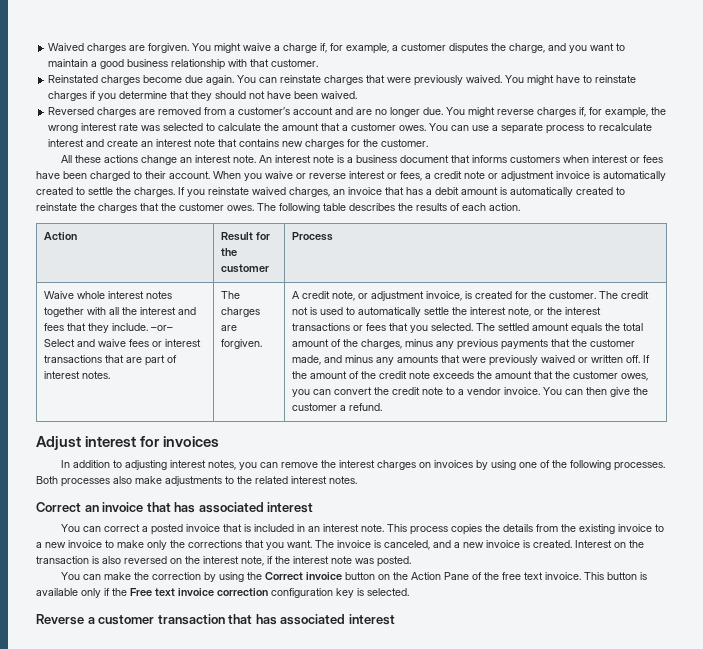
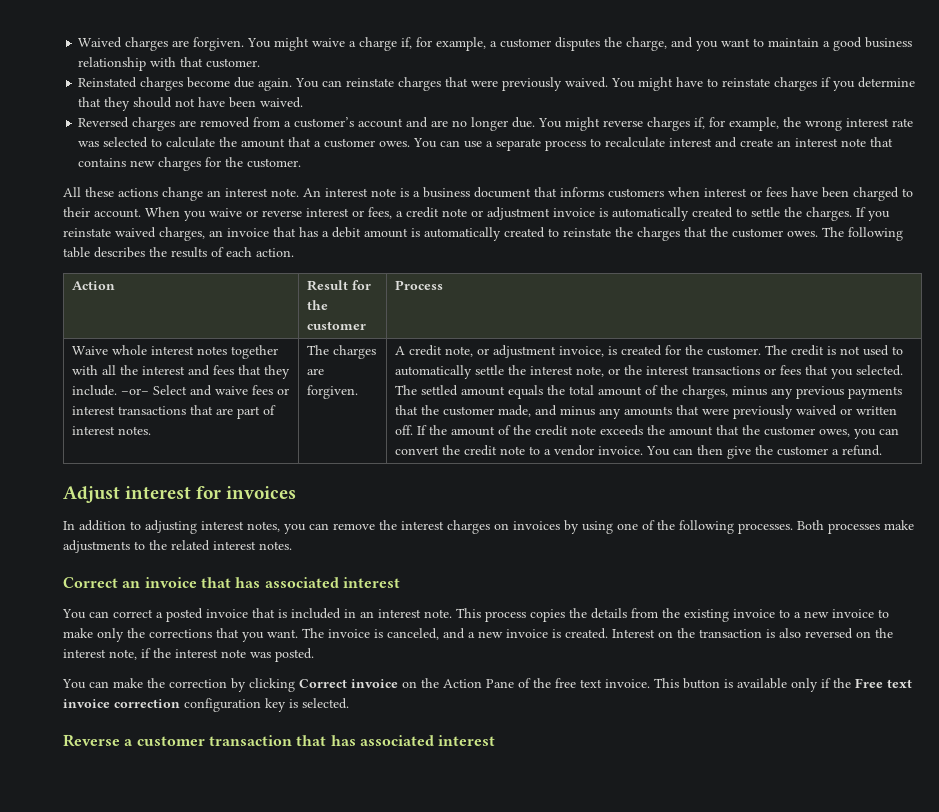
[292,307,318,315] not is -> [827,346,861,355] is not
[113,476,132,484] also -> (880, 528) none
[219,572,263,582] using the -> [249,678,295,692] clicking
[345,572,376,580] button -> (398, 683) none

